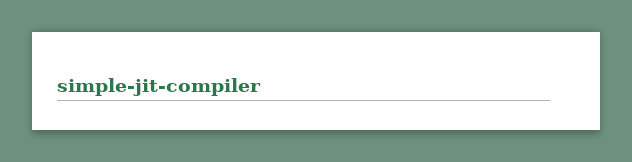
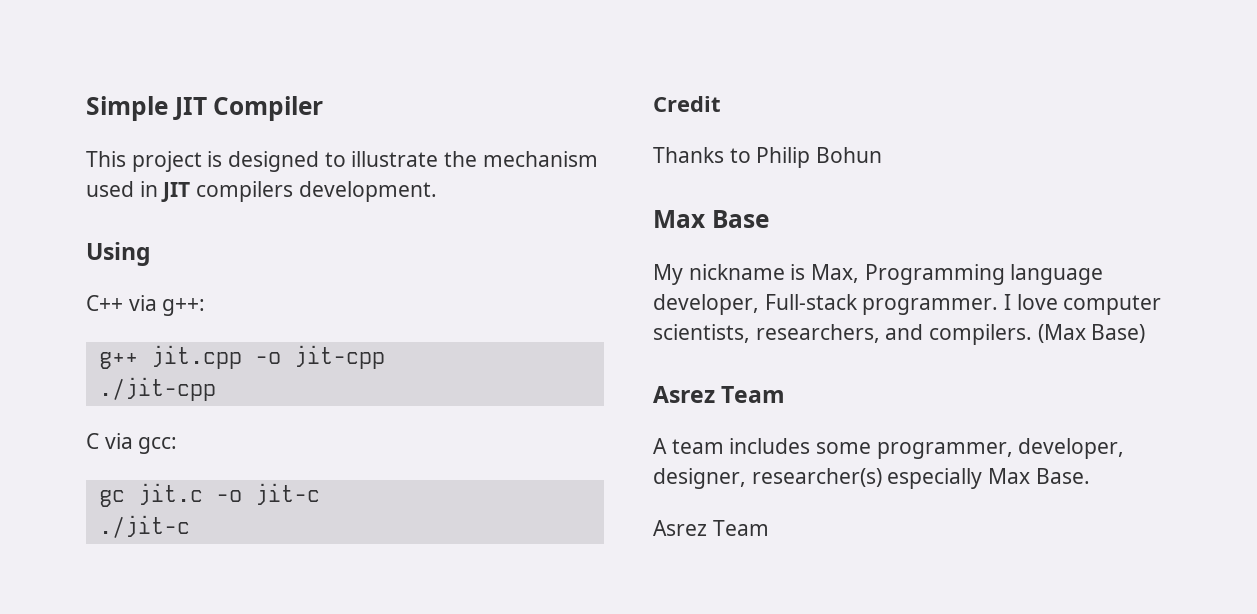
[57,78,261,96] simple-jit-compiler -> [86,96,324,121] [86,151,598,172] [86,181,437,202] [86,242,151,266] [86,295,206,316] [98,345,385,369] [98,377,216,401] [86,433,178,454] [98,483,320,507] [98,515,190,538] [653,96,721,112] [653,147,883,168] [653,210,769,228] [653,264,1104,285] [653,294,1162,315] [653,324,1146,345] [653,386,786,403] [653,438,1125,459] [653,468,1090,489] [653,520,769,536] Simple JIT Compiler // This project is designed to illustrate the mechanism used in JIT compilers development. // Using // C++ via g++: // g++ jit.cpp -o jit-cpp // ./jit-cpp // C via gcc: // gc jit.c -o jit-c // ./jit-c // Credit // Thanks to Philip Bohun // Max Base // My nickname is Max, Programming language developer, Full-stack programmer. I love computer scientists, researchers, and compilers. (Max Base) // Asrez Team // A team includes some programmer, developer, designer, researcher(s) especially Max Base. // Asrez Team

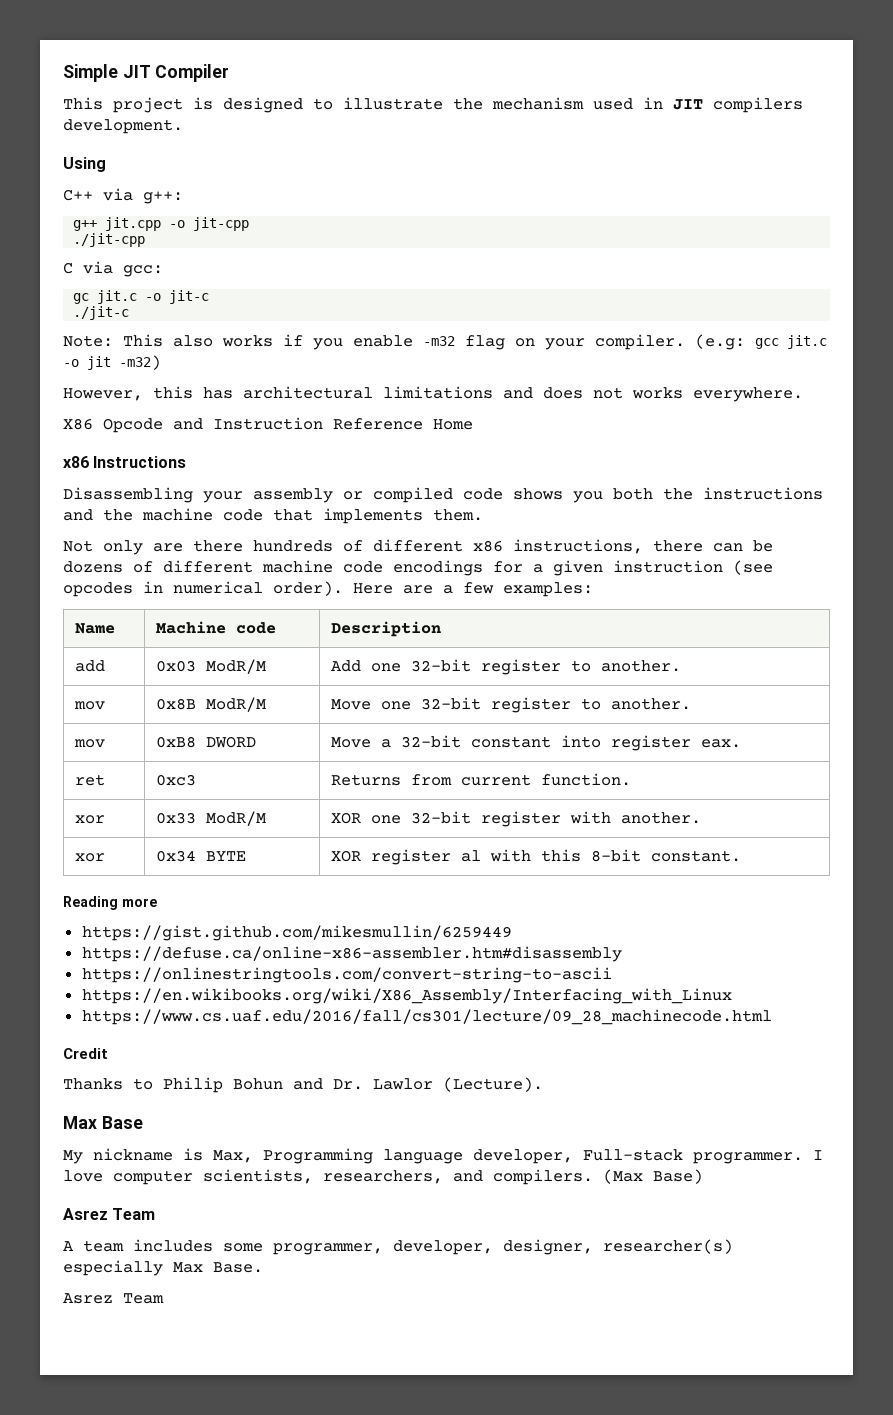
(190, 526) none -> [63,334,827,350] [63,355,161,370] [63,386,803,402] [63,417,473,433] [63,456,187,468] [63,487,823,503] [63,508,483,524] [63,539,773,555] [63,560,773,576] [63,581,593,597] [75,623,116,634] [156,621,277,634] [331,621,442,637] [75,660,106,672] [156,659,267,674] [331,659,682,675] [74,701,106,710] [156,697,267,712] [331,697,692,713] [74,739,106,748] [156,736,257,748] [331,735,742,751] [75,774,106,786] [156,774,197,786] [331,773,632,786] [75,815,106,824] [156,811,267,826] [331,811,702,827] [75,853,106,862] [156,850,247,862] [331,849,742,865] [63,896,157,910] [81,925,512,941] [81,946,622,962] [81,967,612,983] [81,988,732,1004] [81,1009,772,1025] // Note: This also works if you enable -m32 flag on your compiler. (e.g: gcc jit.c -o jit -m32) // However, this has architectural limitations and does not works everywhere. // X86 Opcode and Instruction Reference Home // x86 Instructions // Disassembling your assembly or compiled code shows you both the instructions and the machine code that implements them. // Not only are there hundreds of different x86 instructions, there can be dozens of different machine code encodings for a given instruction (see opcodes in numerical order). Here are a few examples: // Name | Machine code | Description // add | 0x03 ModR/M | Add one 32-bit register to another. // mov | 0x8B ModR/M | Move one 32-bit register to another. // mov | 0xB8 DWORD | Move a 32-bit constant into register eax. // ret | 0xc3 | Returns from current function. // xor | 0x33 ModR/M | XOR one 32-bit register with another. // xor | 0x34 BYTE | XOR register al with this 8-bit constant. // Reading more // https://gist.github.com/mikesmullin/6259449 // https://defuse.ca/online-x86-assembler.htm#disassembly // https://onlinestringtools.com/convert-string-to-ascii // https://en.wikibooks.org/wiki/X86_Assembly/Interfacing_with_Linux // https://www.cs.uaf.edu/2016/fall/cs301/lecture/09_28_machinecode.html
(883, 155) none -> [293,1077,543,1092] and Dr. Lawlor (Lecture).

